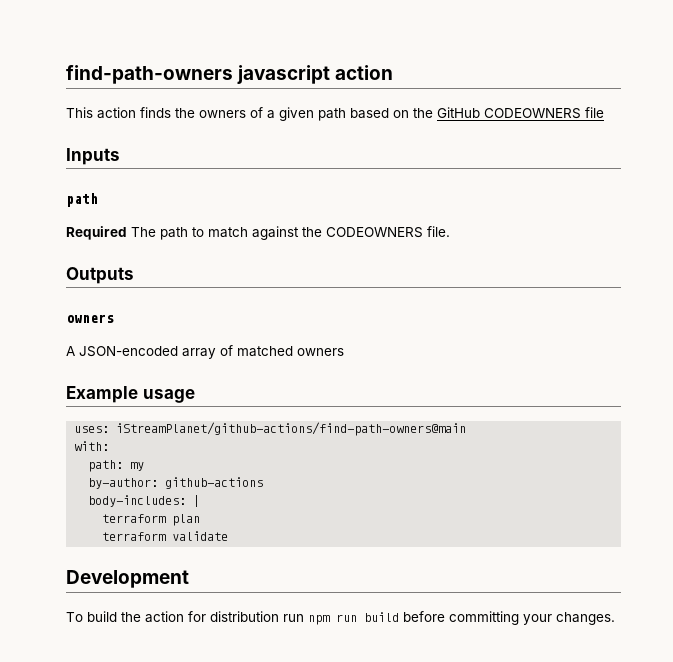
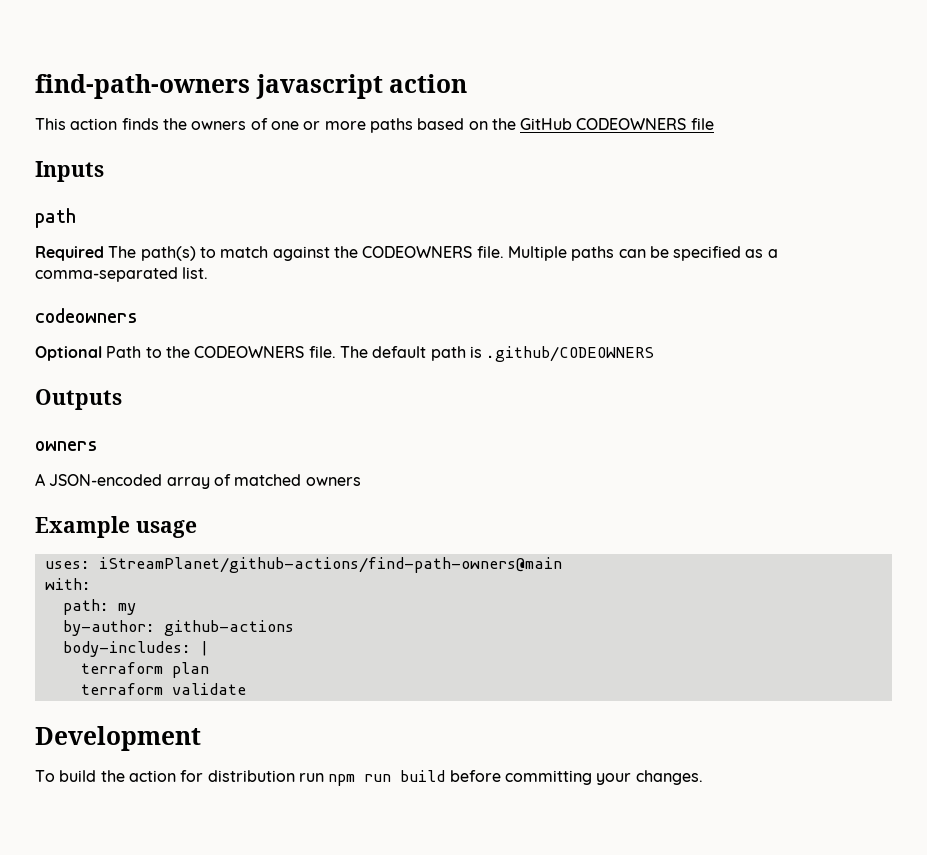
[267,107,346,121] a given path -> [270,118,413,133] one or more paths
[160,227,188,240] path -> [140,246,196,261] path(s)
(450, 231) none -> [507,246,778,261] [35,267,209,282] [35,308,138,323] [35,346,655,362] Multiple paths can be specified as a comma-separated list. // codeowners // Optional Path to the CODEOWNERS file. The default path is .github/CODEOWNERS

